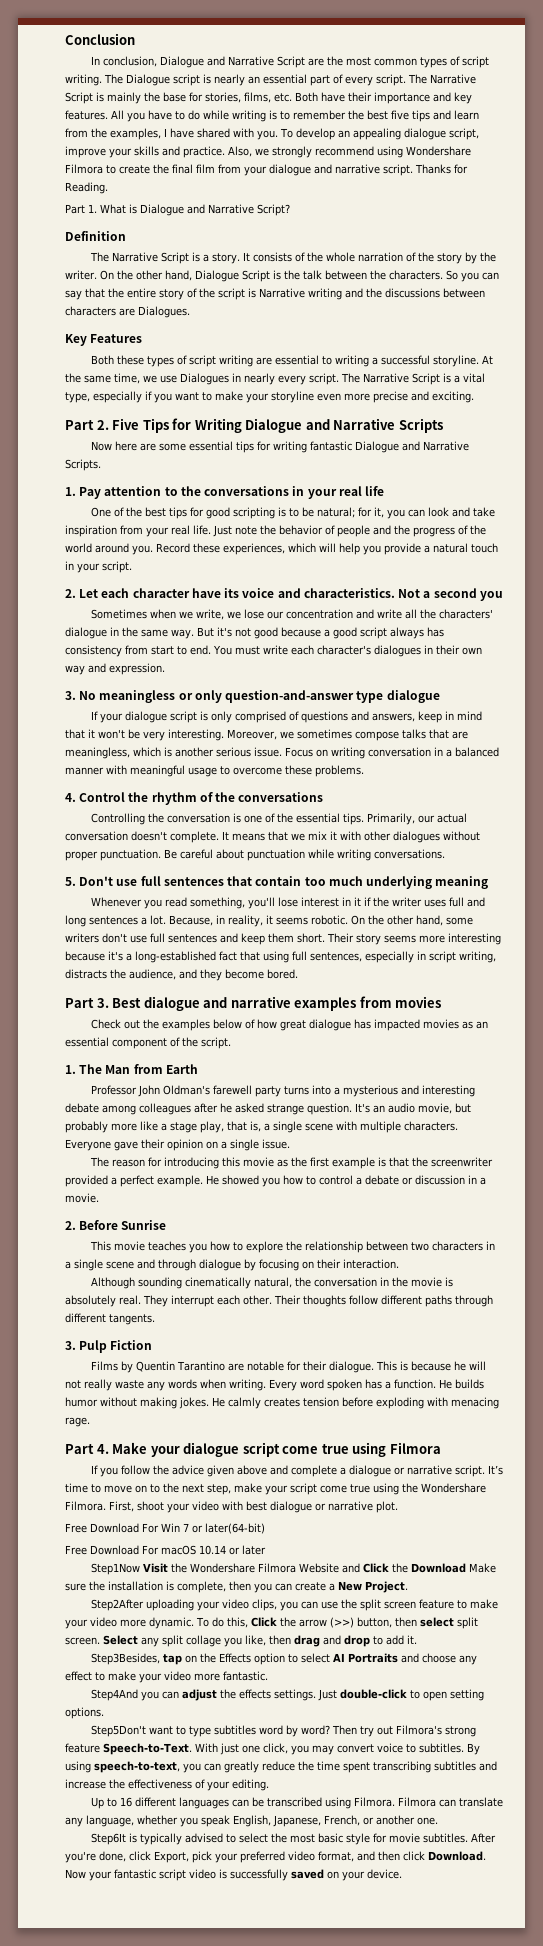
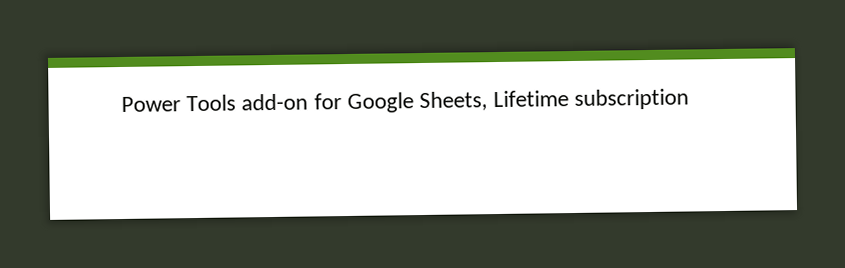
[65,33,135,45] [90,56,489,68] [65,74,476,86] [65,92,472,104] [65,110,479,122] [65,128,479,140] [65,146,471,158] [65,164,468,176] [65,182,108,194] [65,204,290,216] [65,231,126,241] [89,252,496,264] [65,270,499,282] [65,288,485,300] [65,306,190,318] [65,334,143,346] [90,355,493,367] [65,373,485,385] [65,391,474,403] [65,418,443,433] [90,441,469,453] [65,459,101,471] [65,486,385,499] [90,507,495,519] [65,525,486,537] [65,543,498,555] [65,561,132,573] [65,588,503,601] [90,609,493,620] [65,627,444,639] [65,645,482,657] [65,663,165,675] [65,690,440,703] [90,711,482,723] [65,729,468,741] [65,747,499,759] [65,765,364,777] [65,792,324,805] [90,813,467,825] [65,831,480,843] [65,849,445,861] [65,876,489,889] [90,897,485,909] [65,915,473,927] [65,933,501,945] [65,951,496,963] [65,969,298,981] [65,996,442,1011] [90,1019,488,1031] [65,1037,231,1049] [65,1064,198,1074] [90,1085,475,1097] [65,1103,471,1115] [65,1121,458,1133] [65,1139,290,1151] [89,1157,493,1169] [65,1175,486,1187] [65,1193,99,1203] [65,1220,167,1230] [89,1241,495,1253] [65,1259,399,1271] [90,1277,453,1289] [65,1295,493,1307] [65,1313,155,1325] [65,1340,153,1353] [90,1361,486,1373] [65,1379,484,1391] [65,1397,499,1409] [65,1417,90,1427] [65,1442,441,1457] [90,1465,503,1477] [65,1483,486,1495] [65,1501,398,1513] [65,1523,265,1534] [65,1545,266,1555] [90,1563,496,1575] [65,1581,408,1593] [90,1599,498,1611] [65,1617,478,1629] [65,1635,417,1647] [90,1653,477,1665] [65,1671,268,1683] [90,1689,484,1701] [65,1707,104,1719] [90,1725,476,1737] [65,1743,480,1755] [65,1761,497,1773] [65,1779,269,1791] [90,1797,503,1809] [65,1815,438,1827] [90,1833,496,1845] [65,1851,486,1863] [65,1869,402,1881] Conclusion // In conclusion, Dialogue and Narrative Script are the most common types of script writing. The Dialogue script is nearly an essential part of every script. The Narrative Script is mainly the base for stories, films, etc. Both have their importance and key features. All you have to do while writing is to remember the best five tips and learn from the examples, I have shared with you. To develop an appealing dialogue script, improve your skills and practice. Also, we strongly recommend using Wondershare Filmora to create the final film from your dialogue and narrative script. Thanks for Reading. // Part 1. What is Dialogue and Narrative Script? // Definition // The Narrative Script is a story. It consists of the whole narration of the story by the writer. On the other hand, Dialogue Script is the talk between the characters. So you can say that the entire story of the script is Narrative writing and the discussions between characters are Dialogues. // Key Features // Both these types of script writing are essential to writing a successful storyline. At the same time, we use Dialogues in nearly every script. The Narrative Script is a vital type, especially if you want to make your storyline even more precise and exciting. // Part 2. Five Tips for Writing Dialogue and Narrative Scripts // Now here are some essential tips for writing fantastic Dialogue and Narrative Scripts. // 1. Pay attention to the conversations in your real life // One of the best tips for good scripting is to be natural; for it, you can look and take inspiration from your real life. Just note the behavior of people and the progress of the world around you. Record these experiences, which will help you provide a natural touch in your script. // 2. Let each character have its voice and characteristics. Not a second you // Sometimes when we write, we lose our concentration and write all the characters' dialogue in the same way. But it's not good because a good script always has consistency from start to end. You must write each character's dialogues in their own way and expression. // 3. No meaningless or only question-and-answer type dialogue // If your dialogue script is only comprised of questions and answers, keep in mind that it won't be very interesting. Moreover, we sometimes compose talks that are meaningless, which is another serious issue. Focus on writing conversation in a balanced manner with meaningful usage to overcome these problems. // 4. Control the rhythm of the conversations // Controlling the conversation is one of the essential tips. Primarily, our actual conversation doesn't complete. It means that we mix it with other dialogues without proper punctuation. Be careful about punctuation while writing conversations. // 5. Don't use full sentences that contain too much underlying meaning // Whenever you read something, you'll lose interest in it if the writer uses full and long sentences a lot. Because, in reality, it seems robotic. On the other hand, some writers don't use full sentences and keep them short. Their story seems more interesting because it's a long-established fact that using full sentences, especially in script writing, distracts the audience, and they become bored. // Part 3. Best dialogue and narrative examples from movies // Check out the examples below of how great dialogue has impacted movies as an essential component of the script. // 1. The Man from Earth // Professor John Oldman's farewell party turns into a mysterious and interesting debate among colleagues after he asked strange question. It's an audio movie, but probably more like a stage play, that is, a single scene with multiple characters. Everyone gave their opinion on a single issue. // The reason for introducing this movie as the first example is that the screenwriter provided a perfect example. He showed you how to control a debate or discussion in a movie. // 2. Before Sunrise // This movie teaches you how to explore the relationship between two characters in a single scene and through dialogue by focusing on their interaction. // Although sounding cinematically natural, the conversation in the movie is absolutely real. They interrupt each other. Their thoughts follow different paths through different tangents. // 3. Pulp Fiction // Films by Quentin Tarantino are notable for their dialogue. This is because he will not really waste any words when writing. Every word spoken has a function. He builds humor without making jokes. He calmly creates tension before exploding with menacing rage. // Part 4. Make your dialogue script come true using Filmora // If you follow the advice given above and complete a dialogue or narrative script. It’s time to move on to the next step, make your script come true using the Wondershare Filmora. First, shoot your video with best dialogue or narrative plot. // Free Download For Win 7 or later(64-bit) // Free Download For macOS 10.14 or later // Step1Now Visit the Wondershare Filmora Website and Click the Download Make sure the installation is complete, then you can create a New Project. // Step2After uploading your video clips, you can use the split screen feature to make your video more dynamic. To do this, Click the arrow (>>) button, then select split screen. Select any split collage you like, then drag and drop to add it. // Step3Besides, tap on the Effects option to select AI Portraits and choose any effect to make your video more fantastic. // Step4And you can adjust the effects settings. Just double-click to open setting options. // Step5Don't want to type subtitles word by word? Then try out Filmora's strong feature Speech-to-Text. With just one click, you may convert voice to subtitles. By using speech-to-text, you can greatly reduce the time spent transcribing subtitles and increase the effectiveness of your editing. // Up to 16 different languages can be transcribed using Filmora. Filmora can translate any language, whether you speak English, Japanese, French, or another one. // Step6It is typically advised to select the most basic style for movie subtitles. After you're done, click Export, pick your preferred video format, and then click Download. Now your fantastic script video is successfully saved on your device. -> [121,88,690,114] Power Tools add-on for Google Sheets, Lifetime subscription

